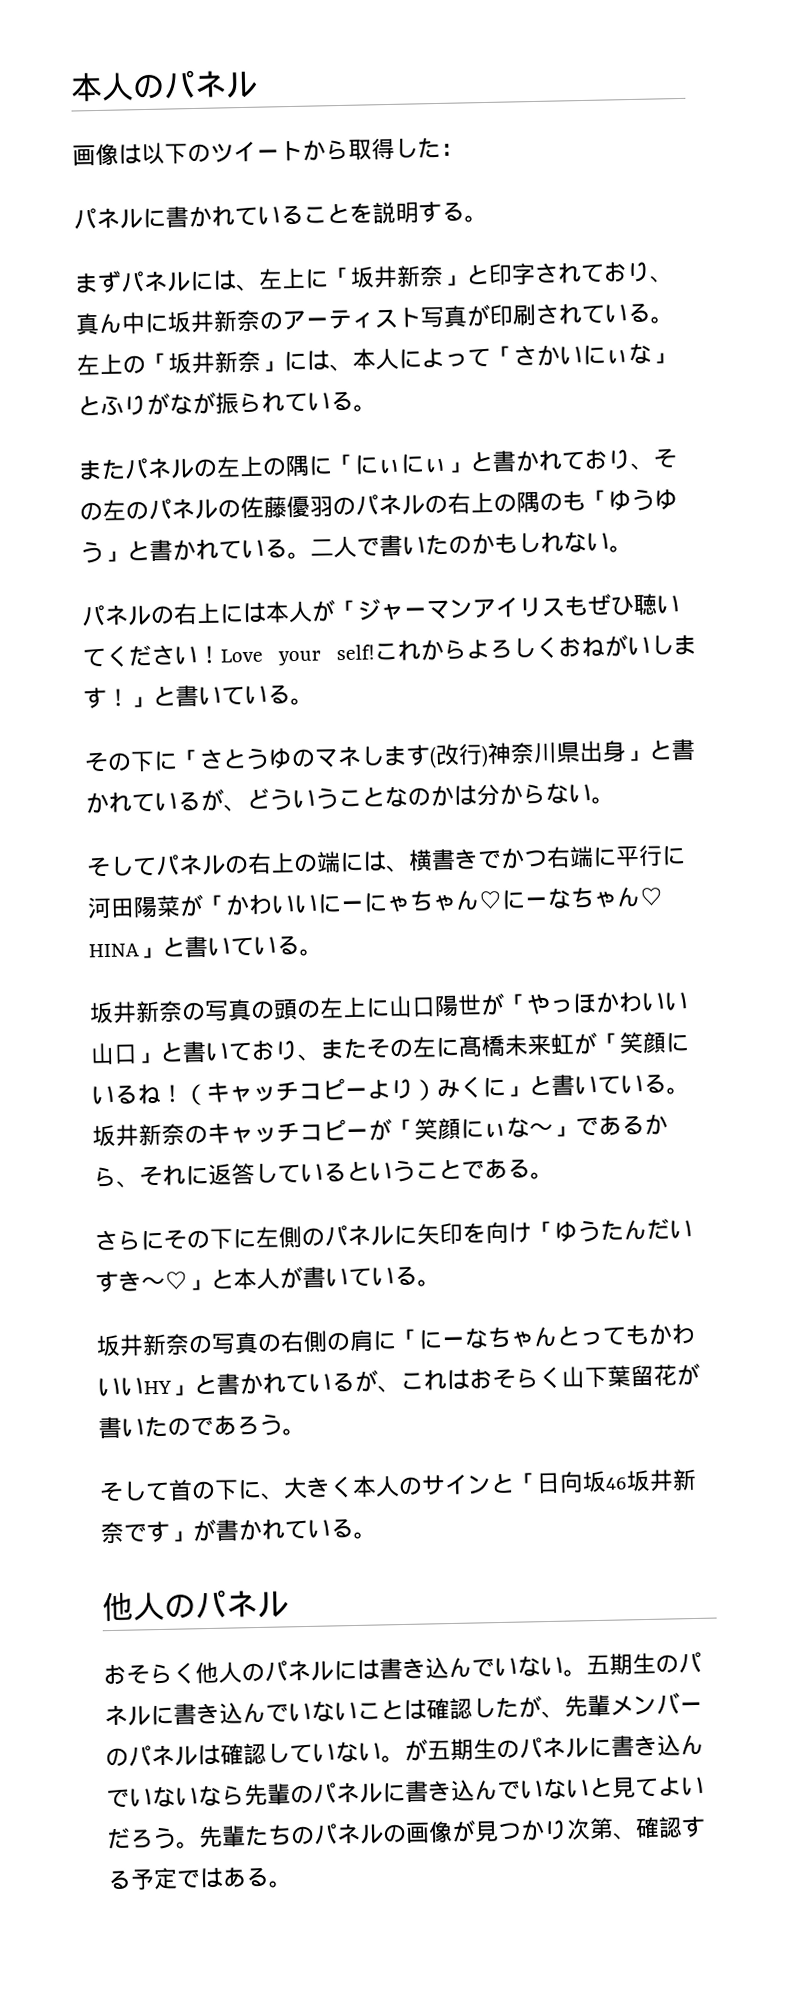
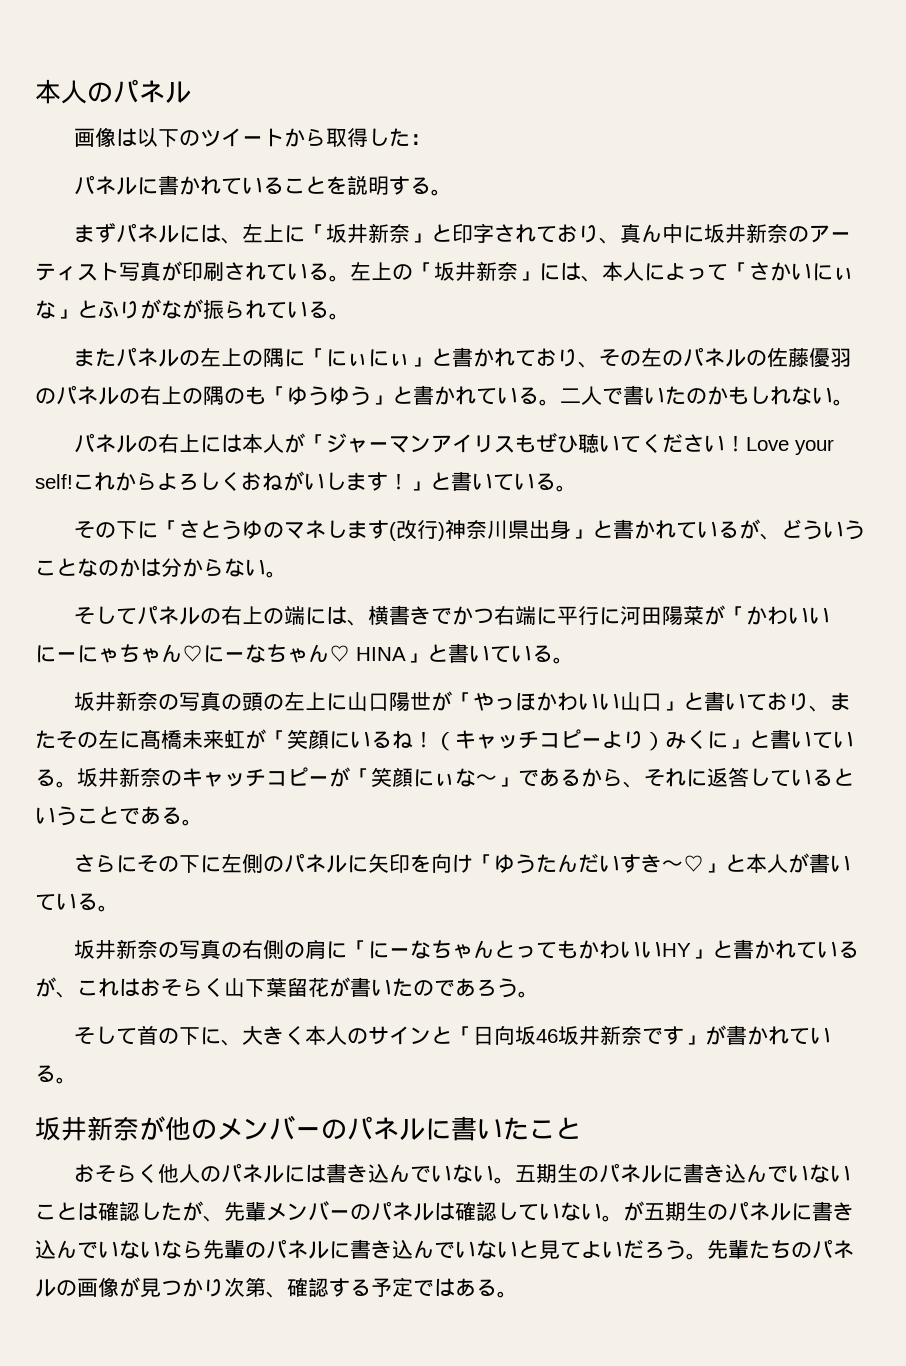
[102,1589,289,1622] 他人のパネル -> [35,1115,581,1141] 坂井新奈が他のメンバーのパネルに書いたこと

